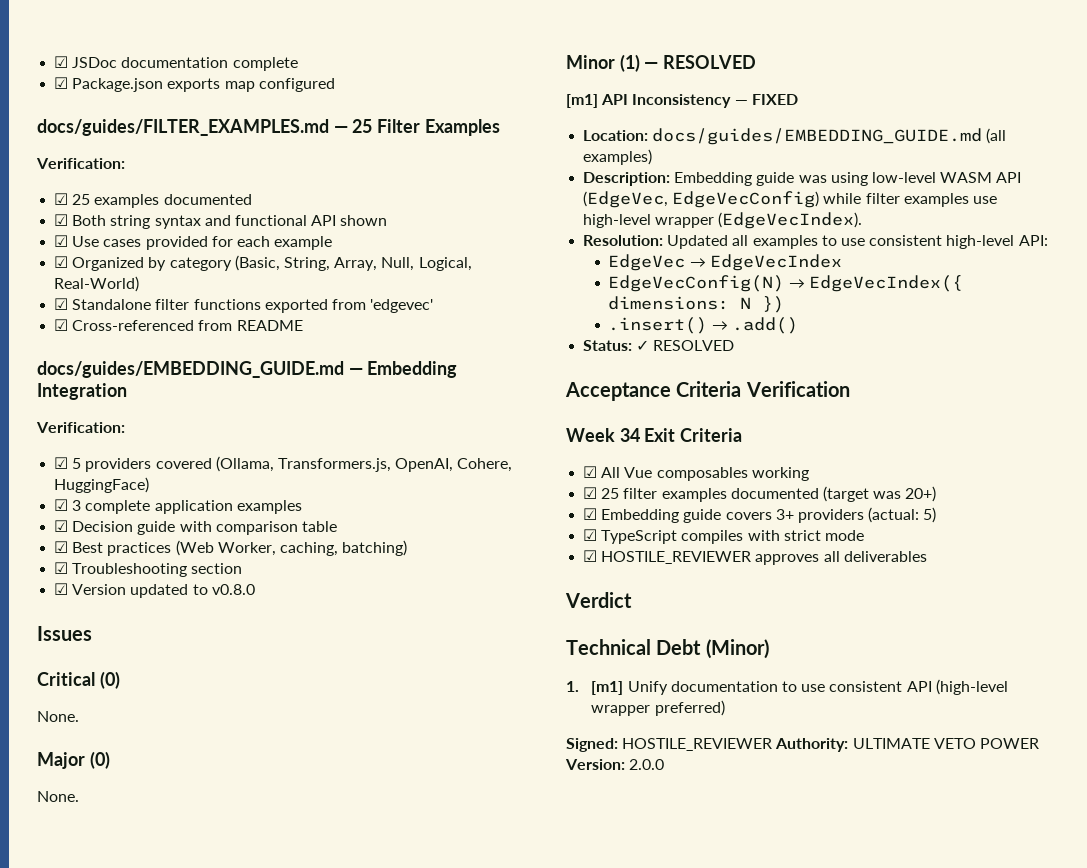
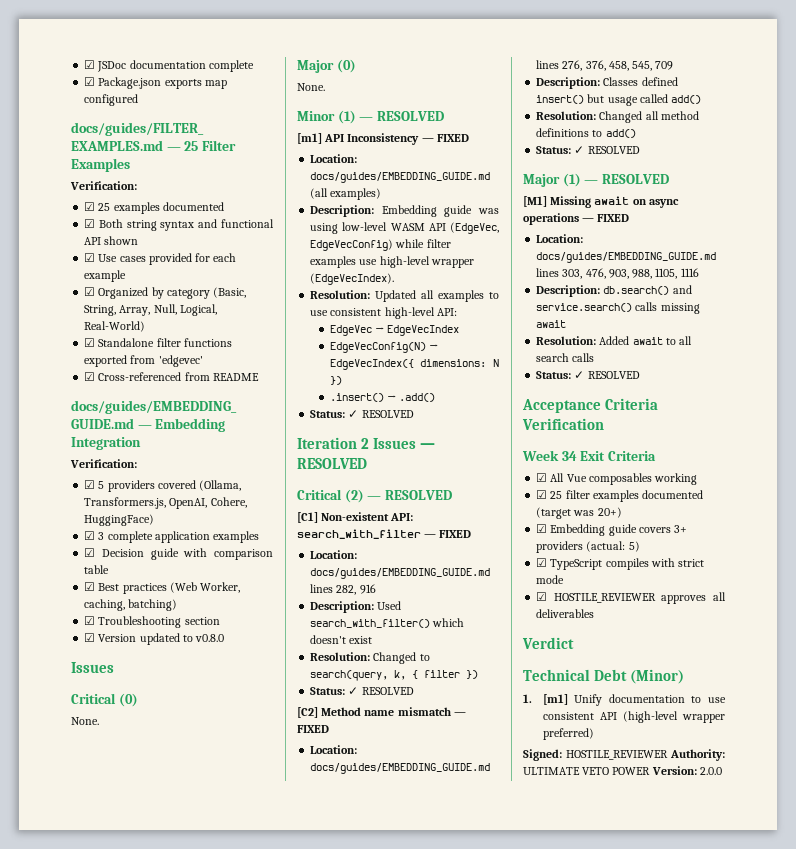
(735, 345) none -> [297,437,436,449] [297,458,367,469] [297,489,452,503] [297,512,414,523] [297,529,472,539] [310,550,358,559] [310,568,491,579] [310,584,376,595] [310,601,402,613] [310,618,465,628] [310,635,373,644] [310,652,430,664] [310,670,479,681] [310,687,414,695] [297,707,466,718] [297,725,329,733] [310,745,358,754] [310,763,491,774] [536,60,674,71] [536,77,678,89] [536,94,702,106] [536,111,699,123] [536,128,636,138] [536,146,640,154] [523,173,669,187] [523,196,679,208] [523,213,630,225] [536,234,584,243] [536,252,717,263] [536,268,699,279] [536,285,692,297] [536,302,700,314] [536,320,567,328] [536,336,693,345] [536,353,595,362] [536,371,640,379] // Iteration 2 Issues — RESOLVED // Critical (2) — RESOLVED // [C1] Non-existent API: search_with_filter — FIXED // Location: docs/guides/EMBEDDING_GUIDE.md lines 282, 916 // Description: Used search_with_filter() which doesn't exist // Resolution: Changed to search(query, k, { filter }) // Status: ✓ RESOLVED // [C2] Method name mismatch — FIXED // Location: docs/guides/EMBEDDING_GUIDE.md lines 276, 376, 458, 545, 709 // Description: Classes defined insert() but usage called add() // Resolution: Changed all method definitions to add() // Status: ✓ RESOLVED // Major (1) — RESOLVED // [M1] Missing await on async operations — FIXED // Location: docs/guides/EMBEDDING_GUIDE.md lines 303, 476, 903, 988, 1105, 1116 // Description: db.search() and service.search() calls missing await // Resolution: Added await to all search calls // Status: ✓ RESOLVED

